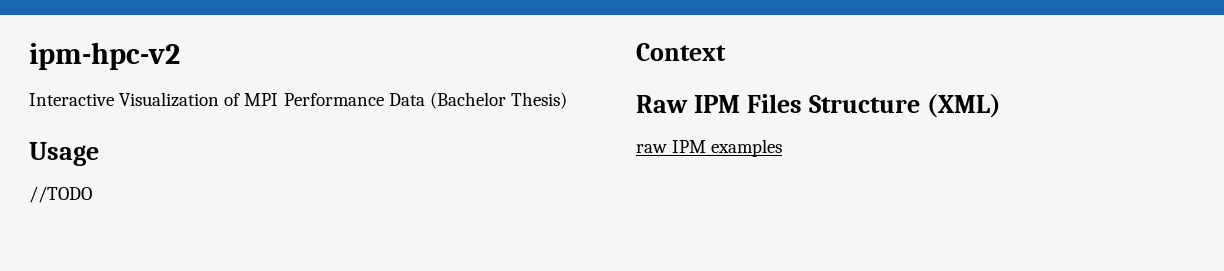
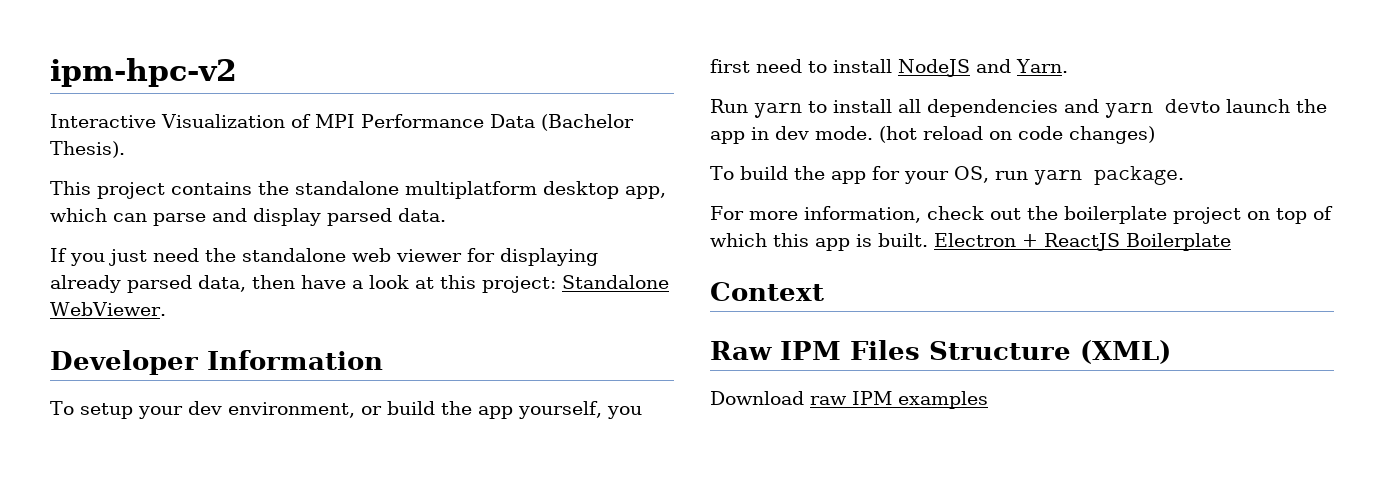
[510,92,567,109] [29,142,99,166] [29,186,92,203] Thesis) // Usage // //TODO -> [50,141,125,158] [50,181,666,199] [50,208,446,226] [50,248,598,266] [50,275,669,293] [50,302,166,316] [50,350,383,375] [50,401,642,419] [710,59,1068,77] [710,99,1327,118] [710,126,1155,144] [710,166,1184,185] [710,206,1333,224] [710,233,1231,251] Thesis). // This project contains the standalone multiplatform desktop app, which can parse and display parsed data. // If you just need the standalone web viewer for displaying already parsed data, then have a look at this project: Standalone WebViewer. // Developer Information // To setup your dev environment, or build the app yourself, you first need to install NodeJS and Yarn. // Run yarn to install all dependencies and yarn devto launch the app in dev mode. (hot reload on code changes) // To build the app for your OS, run yarn package. // For more information, check out the boilerplate project on top of which this app is built. Electron + ReactJS Boilerplate
(1001, 106) none -> [710,391,804,405] Download

